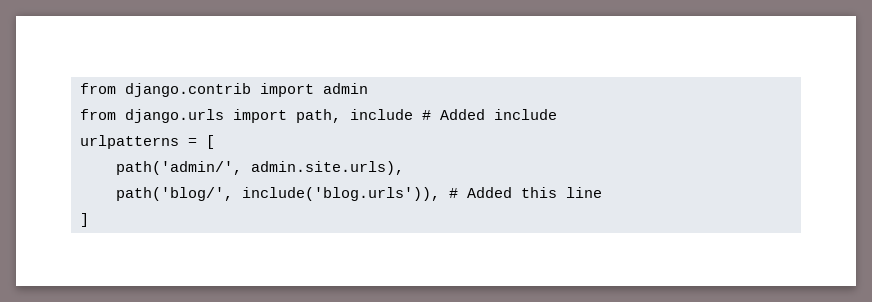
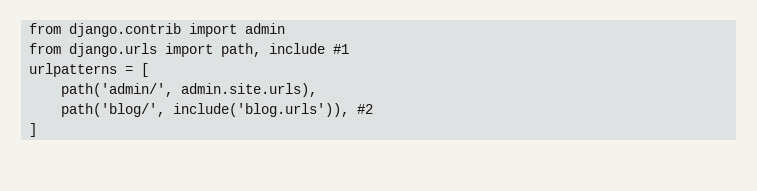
[421,109,557,120] # Added include -> [332,44,349,54] #1
[448,187,602,198] # Added this line -> [356,104,373,114] #2

